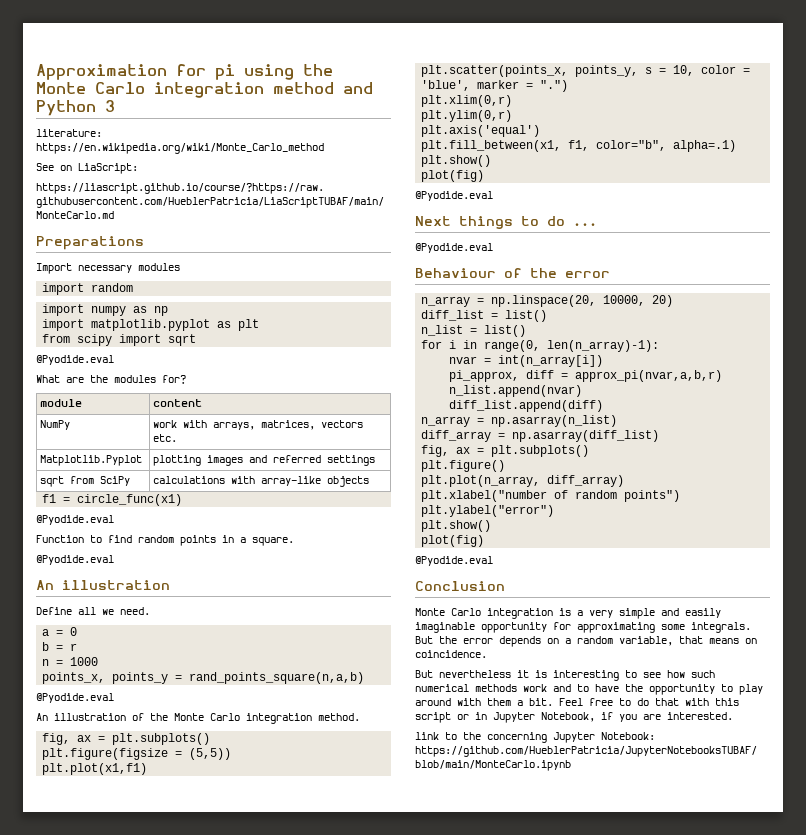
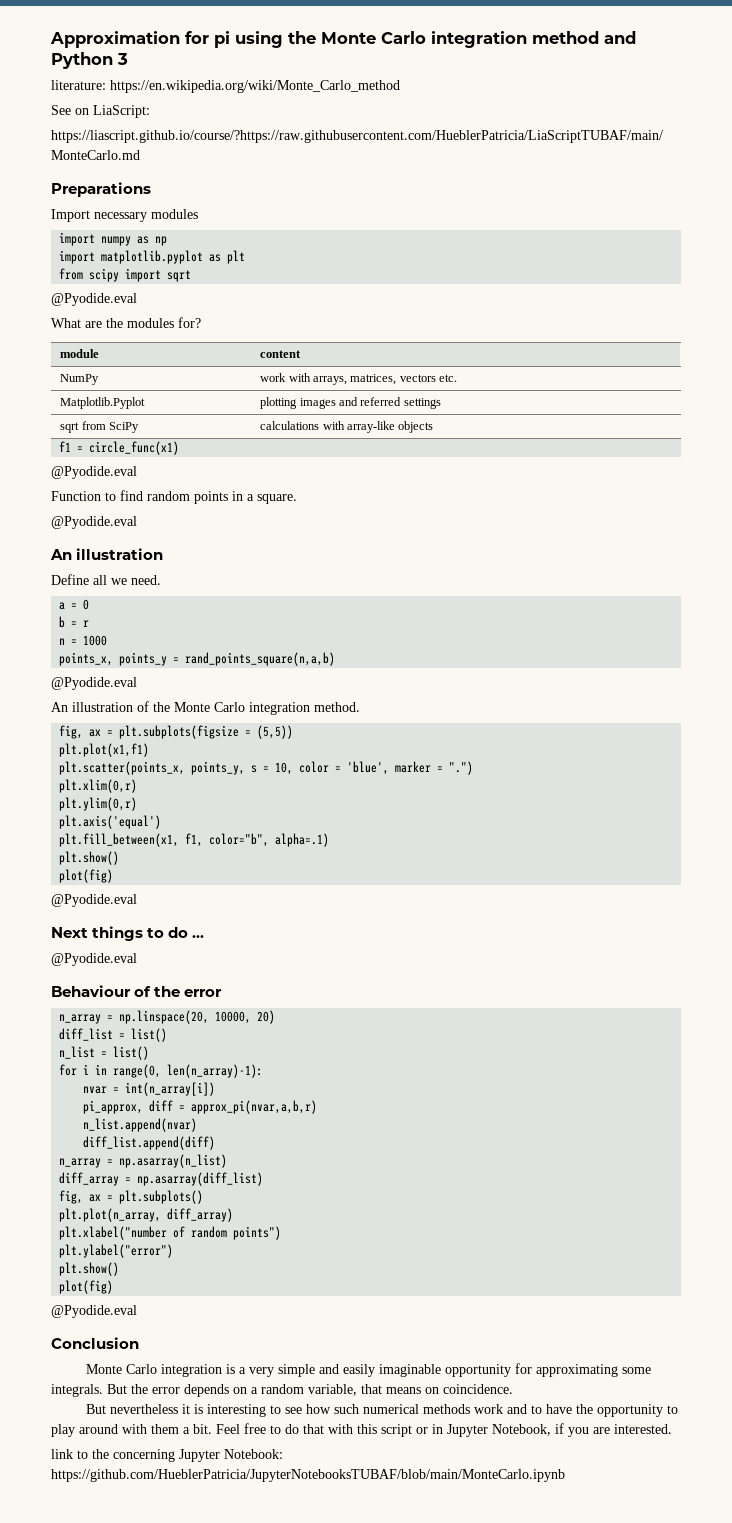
[42,283,134,295] // import random -> (198, 214) none
[112,733,211,745] [42,748,169,760] plt.subplots() // plt.figure(figsize -> [119,725,240,739] plt.subplots(figsize
[421,460,506,472] // plt.figure() -> (204, 1197) none

